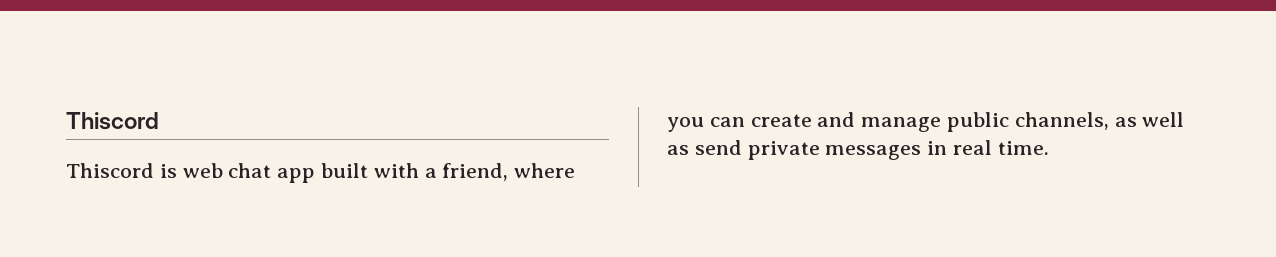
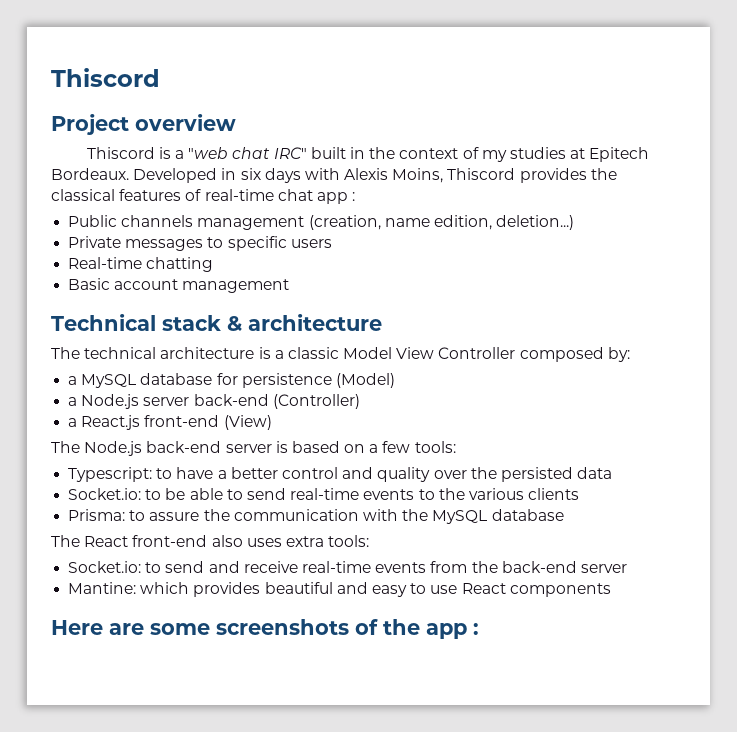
[66,112,159,130] Thiscord -> [51,68,160,87] [51,114,236,135] Thiscord // Project overview
[182,163,576,183] [667,112,1185,132] [667,140,1049,160] web chat app built with a friend, where you can create and manage public channels, as well as send private messages in real time. -> [175,147,650,162] [51,168,617,183] [51,189,356,204] [68,215,575,230] [68,236,332,251] [68,257,214,272] [68,278,290,293] [51,314,382,331] [51,347,630,362] [68,373,395,388] [68,394,360,409] [68,415,272,430] [51,441,456,456] [68,467,613,482] [68,488,580,500] [68,509,564,524] [51,535,370,547] [68,561,627,573] [68,582,611,597] [51,619,479,639] a "web chat IRC" built in the context of my studies at Epitech Bordeaux. Developed in six days with Alexis Moins, Thiscord provides the classical features of real-time chat app : // Public channels management (creation, name edition, deletion...) // Private messages to specific users // Real-time chatting // Basic account management // Technical stack & architecture // The technical architecture is a classic Model View Controller composed by: // a MySQL database for persistence (Model) // a Node.js server back-end (Controller) // a React.js front-end (View) // The Node.js back-end server is based on a few tools: // Typescript: to have a better control and quality over the persisted data // Socket.io: to be able to send real-time events to the various clients // Prisma: to assure the communication with the MySQL database // The React front-end also uses extra tools: // Socket.io: to send and receive real-time events from the back-end server // Mantine: which provides beautiful and easy to use React components // Here are some screenshots of the app :

